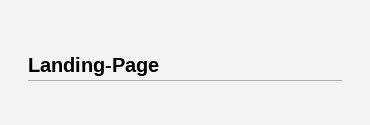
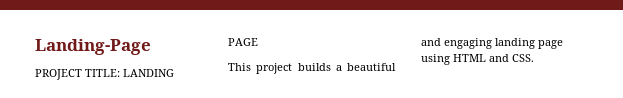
(159, 66) none -> [35,69,174,80] [228,38,258,46] [228,63,396,74] [421,38,563,49] [421,54,534,65] // PROJECT TITLE: LANDING PAGE // This project builds a beautiful and engaging landing page using HTML and CSS.

